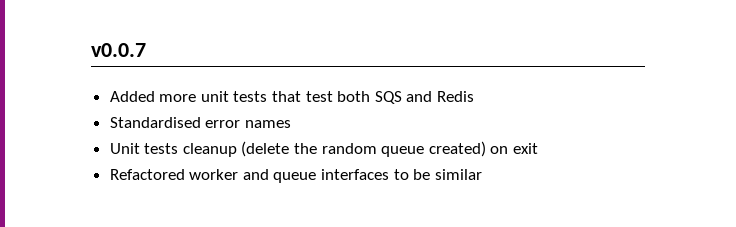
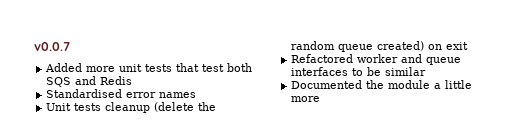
(482, 174) none -> [291,80,473,89] [291,96,321,102] // Documented the module a little more

